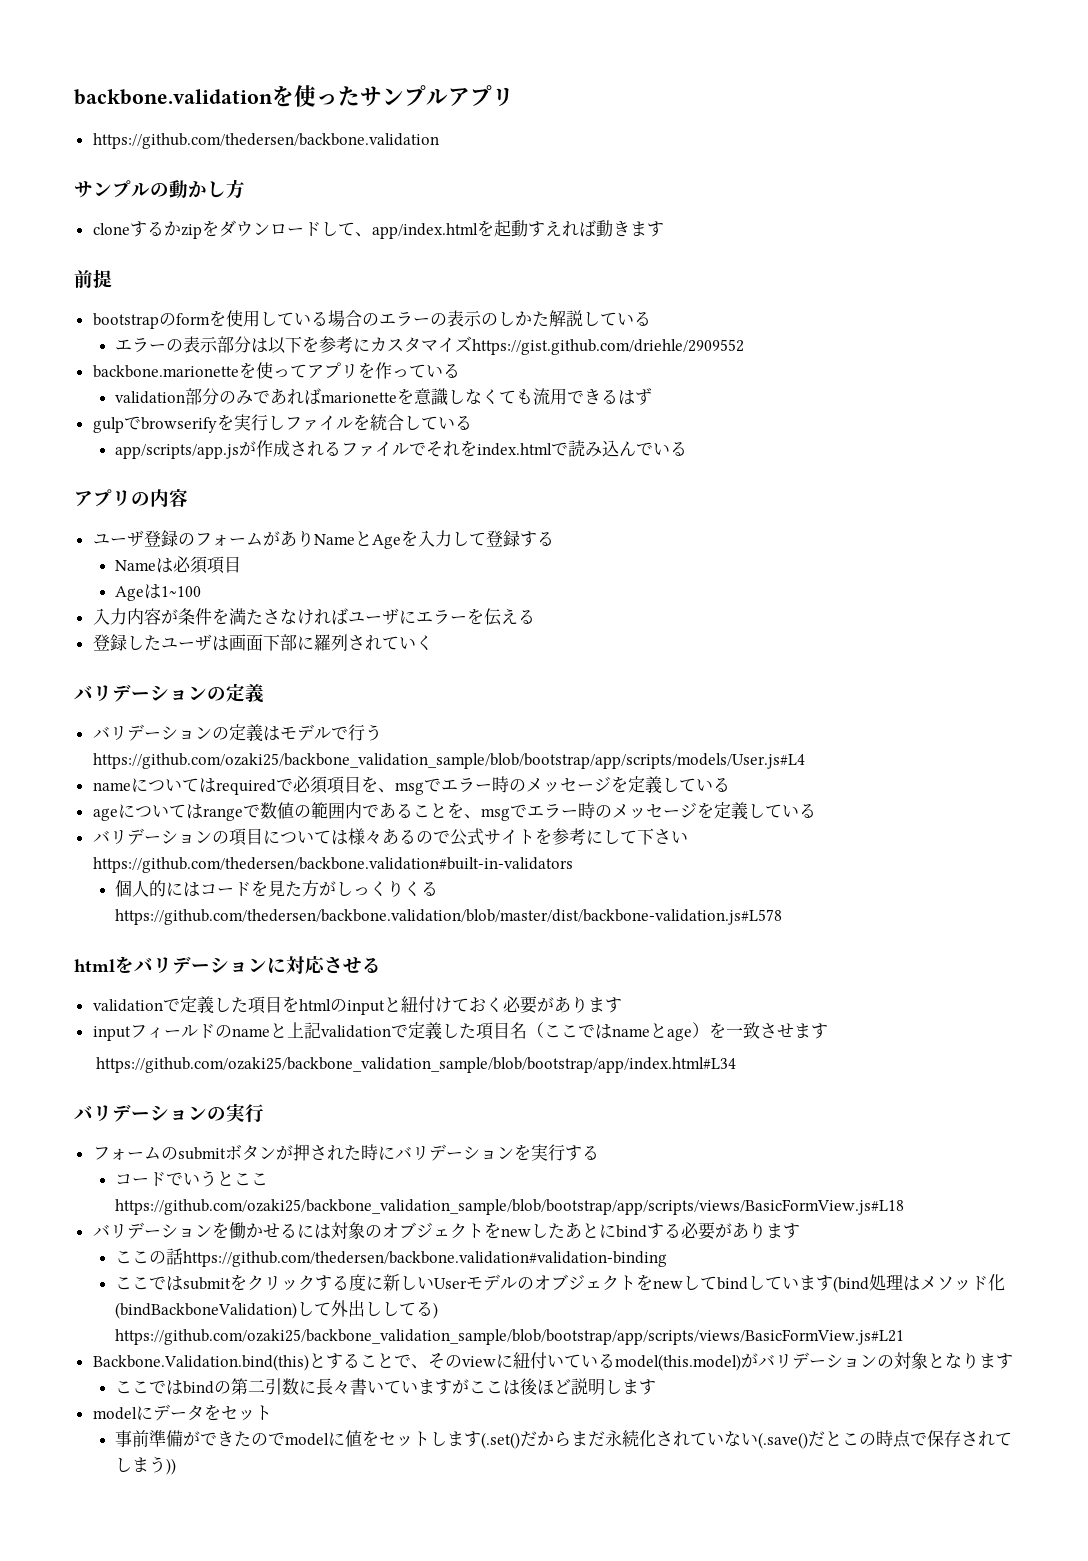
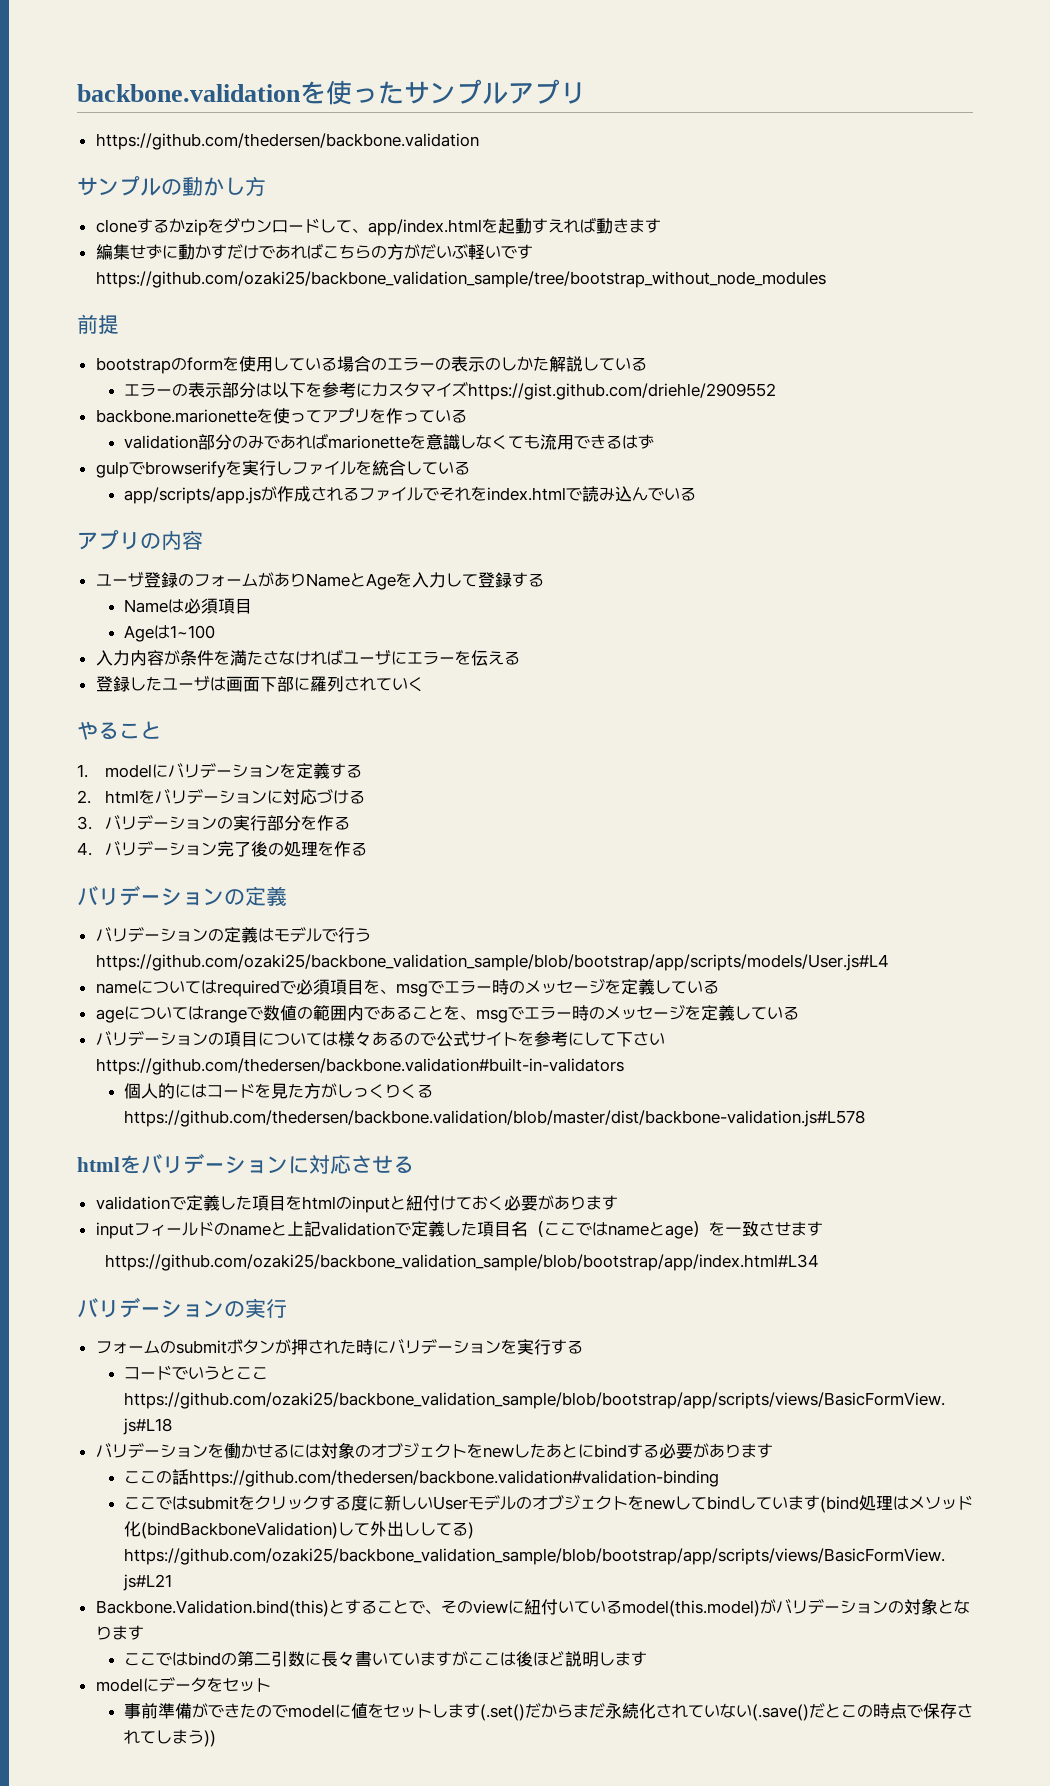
(664, 229) none -> [95,244,533,260] [95,271,826,288] // 編集せずに動かすだけであればこちらの方がだいぶ軽いですhttps://github.com/ozaki25/backbone_validation_sample/tree/bootstrap_without_node_modules
(433, 642) none -> [77,721,161,740] [77,763,363,779] [77,789,366,805] [77,815,351,831] [77,841,368,857] // やること // 1. modelにバリデーションを定義する // 2. htmlをバリデーションに対応づける // 3.バリデーションの実行部分を作る // 4.バリデーション完了後の処理を作る

